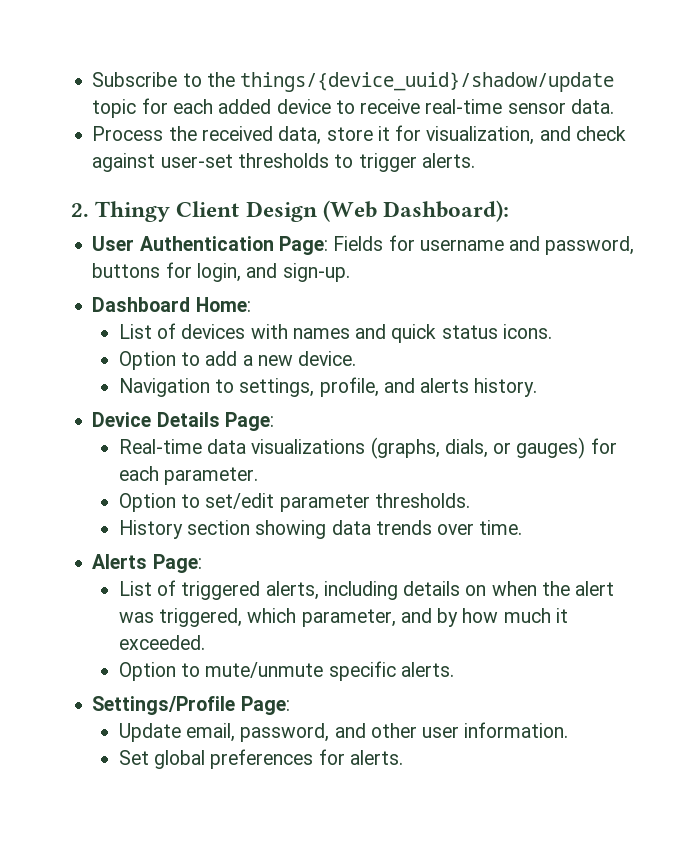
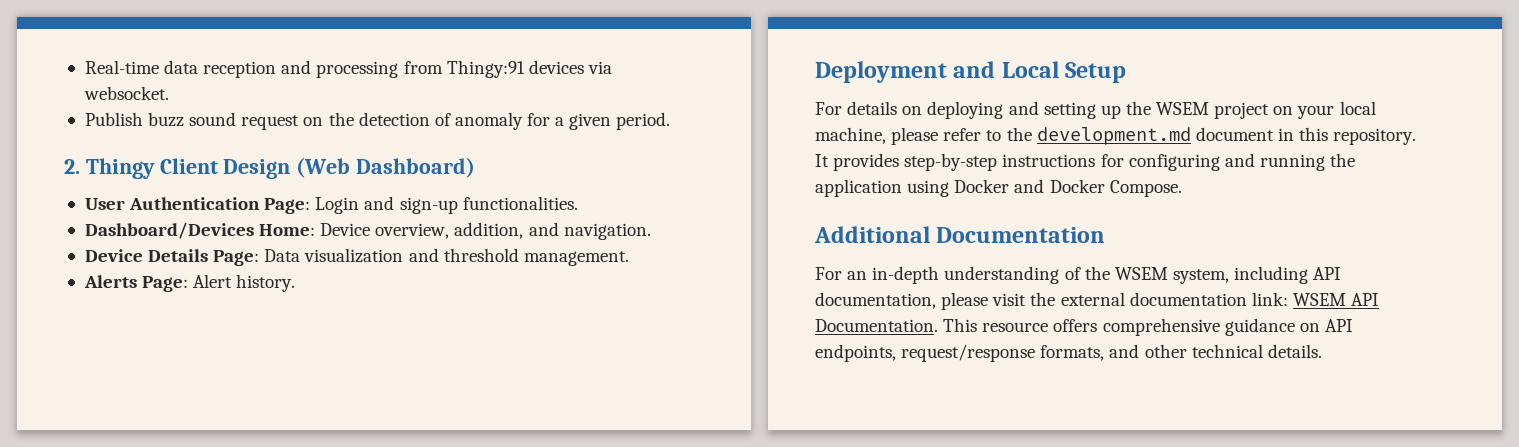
[92,72,615,92] [92,98,614,118] [92,125,626,145] [92,153,475,172] Subscribe to the things/{device_uuid}/shadow/update topic for each added device to receive real-time sensor data. // Process the received data, store it for visualization, and check against user-set thresholds to trigger alerts. -> [84,60,612,78] [83,86,169,100] [84,112,671,130] Real-time data reception and processing from Thingy:91 devices via websocket. // Publish buzz sound request on the detection of anomaly for a given period.
[383,200,510,222] Dashboard): -> [356,157,476,178] Dashboard)
[333,235,635,255] [92,262,350,282] [92,297,251,312] [118,323,552,343] [118,351,357,370] [118,377,538,397] [92,412,274,431] [118,437,617,459] [118,466,259,485] [118,493,470,512] [118,520,523,539] [92,554,202,573] [118,580,615,600] [118,608,568,627] [118,635,205,650] [118,661,454,681] [92,696,290,715] [118,722,569,742] [118,749,403,769] Fields for username and password, buttons for login, and sign-up. // Dashboard Home: // List of devices with names and quick status icons. // Option to add a new device. // Navigation to settings, profile, and alerts history. // Device Details Page: // Real-time data visualizations (graphs, dials, or gauges) for each parameter. // Option to set/edit parameter thresholds. // History section showing data trends over time. // Alerts Page: // List of triggered alerts, including details on when the alert was triggered, which parameter, and by how much it exceeded. // Option to mute/unmute specific alerts. // Settings/Profile Page: // Update email, password, and other user information. // Set global preferences for alerts. -> [315,196,578,214] [84,222,651,240] [84,248,629,266] [83,274,296,292] [815,61,1127,83] [815,101,1376,119] [815,127,1417,145] [815,153,1356,171] [815,179,1182,197] [814,226,1106,243] [815,266,1342,284] [815,292,1380,310] [815,318,1353,336] [815,344,1322,362] Login and sign-up functionalities. // Dashboard/Devices Home: Device overview, addition, and navigation. // Device Details Page: Data visualization and threshold management. // Alerts Page: Alert history. // Deployment and Local Setup // For details on deploying and setting up the WSEM project on your local machine, please refer to the development.md document in this repository. It provides step-by-step instructions for configuring and running the application using Docker and Docker Compose. // Additional Documentation // For an in-depth understanding of the WSEM system, including API documentation, please visit the external documentation link: WSEM API Documentation. This resource offers comprehensive guidance on API endpoints, request/response formats, and other technical details.

